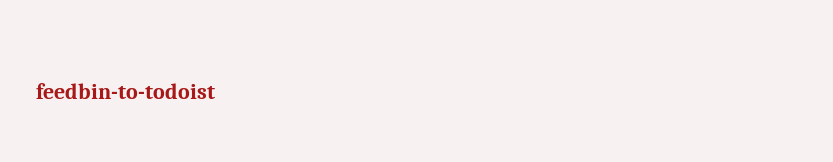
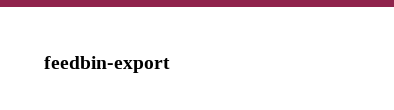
[36,83,215,99] feedbin-to-todoist -> [44,56,170,73] feedbin-export

